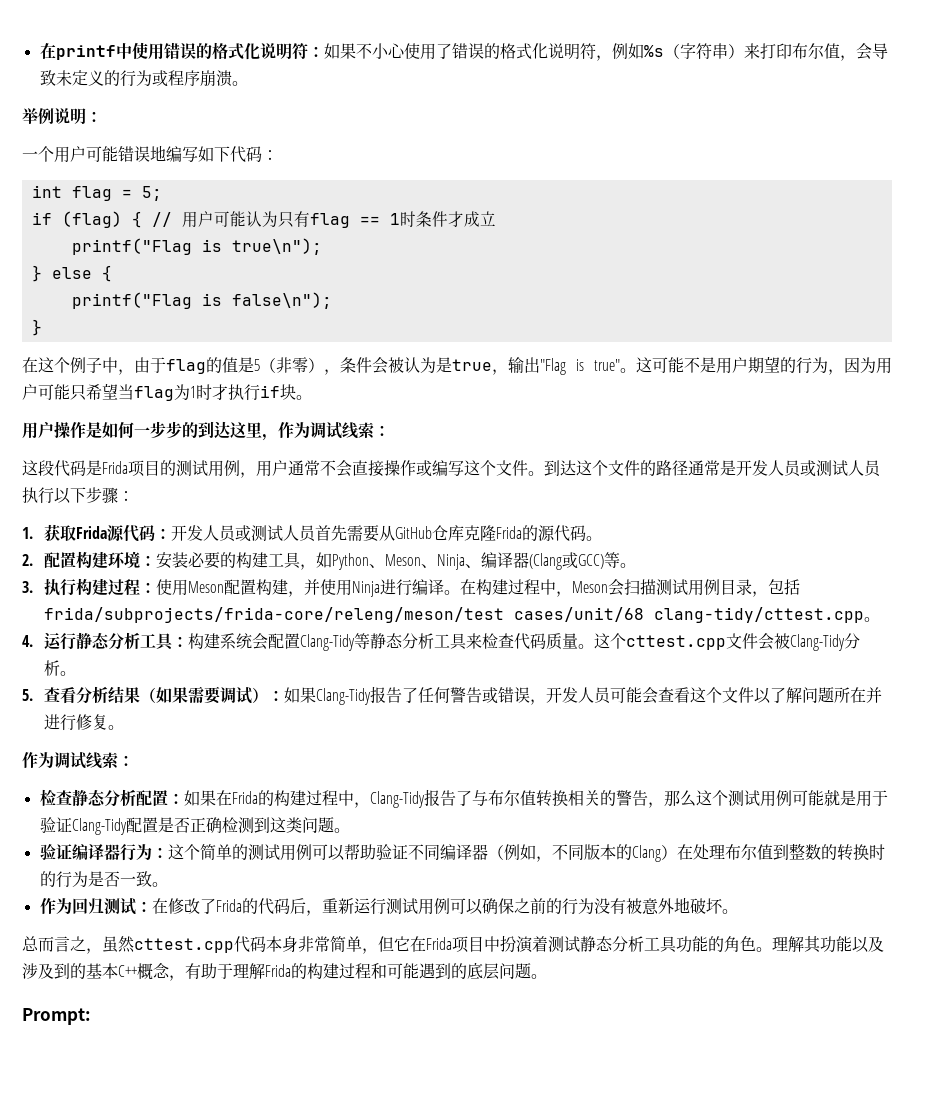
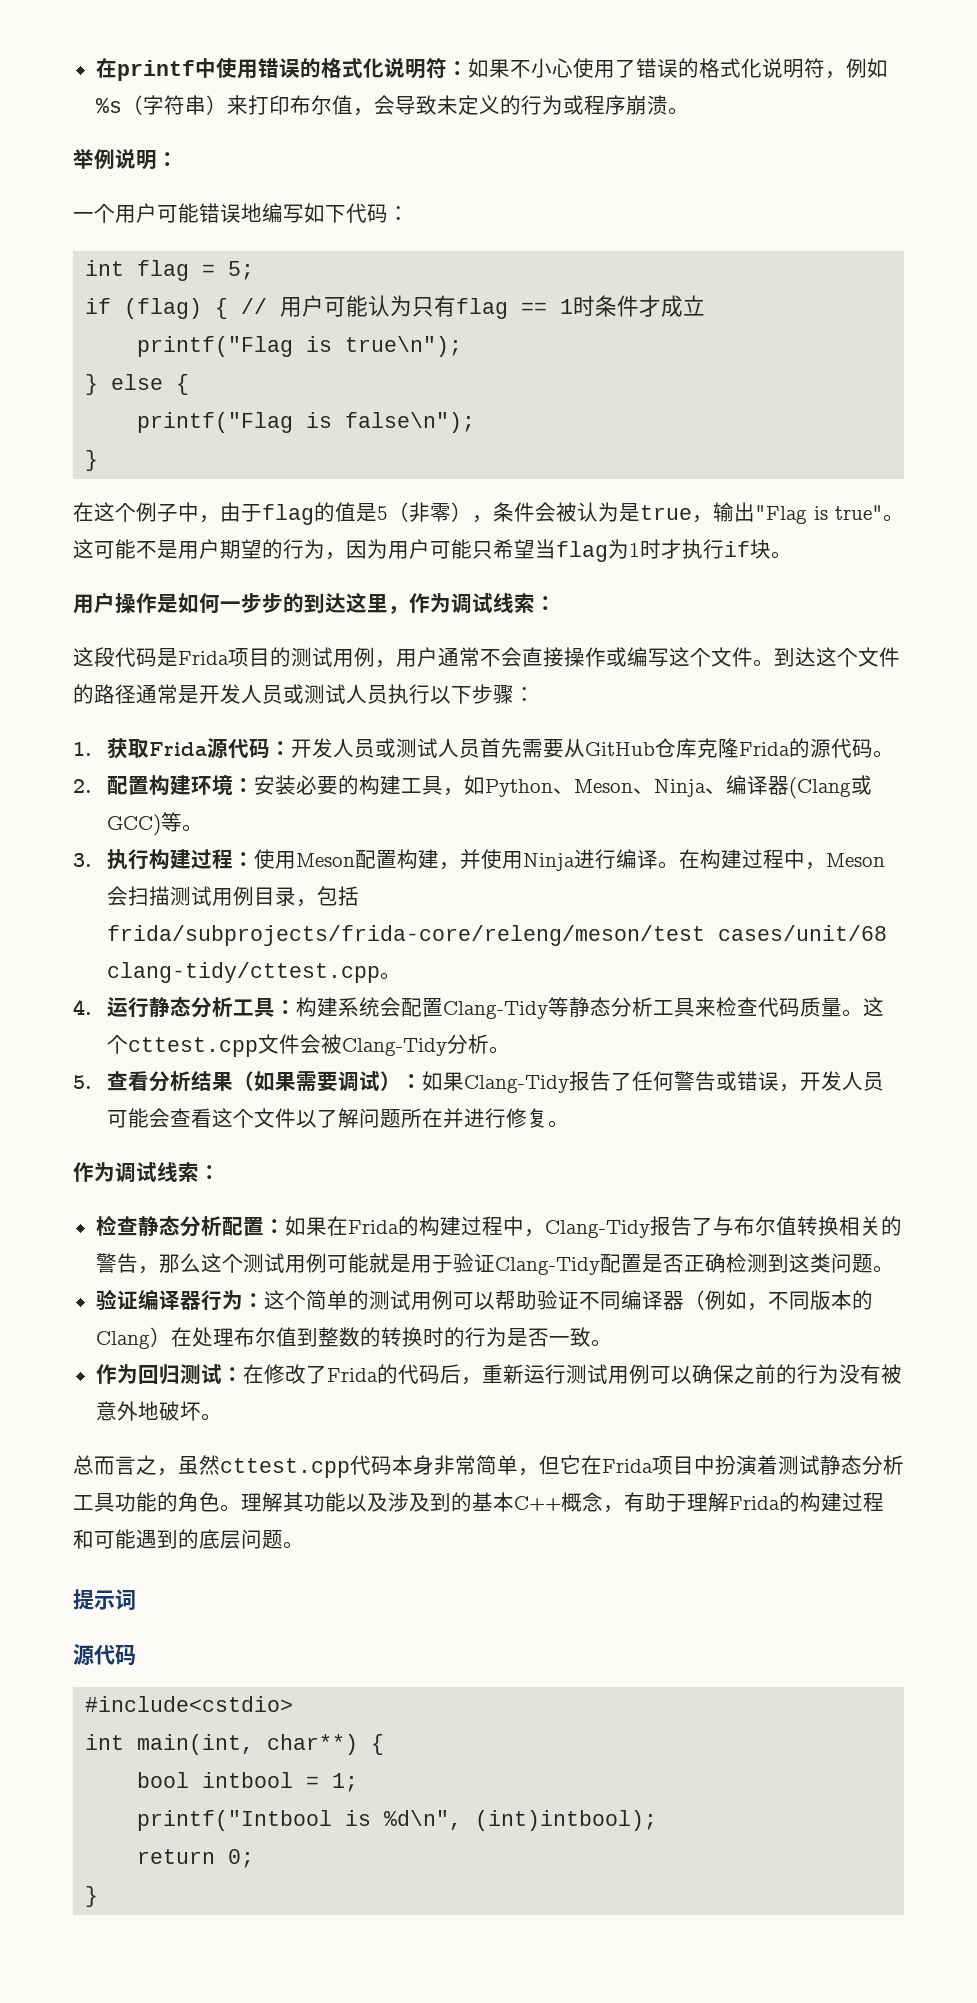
[22,1008,91,1025] Prompt: -> [73,1589,136,1610] [73,1644,136,1666] [85,1696,294,1712] [85,1734,385,1755] [137,1772,359,1792] [137,1810,658,1831] [137,1849,255,1868] [85,1886,99,1907] 提示词 // 源代码 // #include<cstdio> // int main(int, char**) { // bool intbool = 1; // printf("Intbool is %d\n", (int)intbool); // return 0; // }

